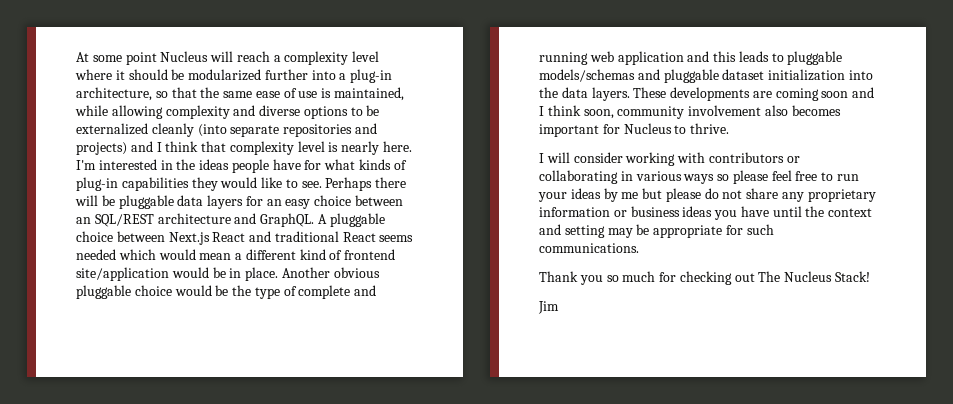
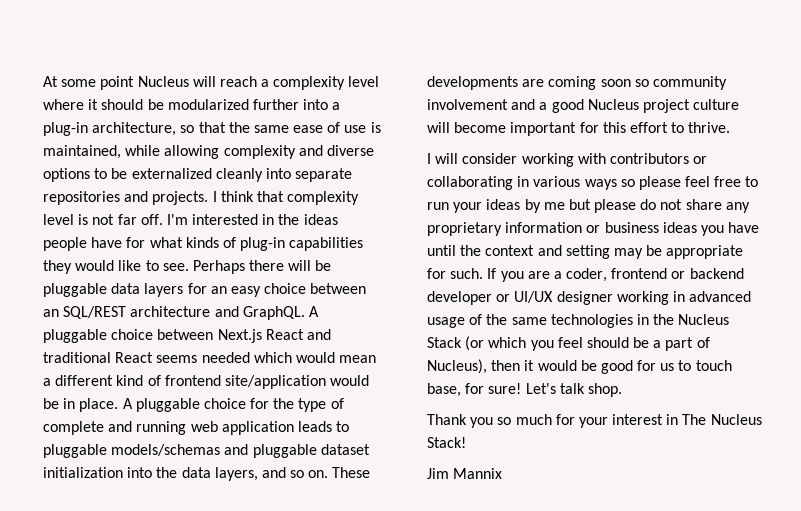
[197,124,227,137] (into -> [265,168,291,179] into
[76,141,153,155] projects) and -> [152,191,209,205] projects.
[341,141,413,155] nearly here. -> [92,214,163,225] not far off.
[281,267,380,278] [76,285,229,299] Another obvious pluggable choice would be -> [122,398,270,412] A pluggable choice for
[687,51,737,62] and this -> (294, 428) none
[591,87,630,101] layers. -> [214,467,329,481] layers, and so on.
[852,87,875,98] [539,105,841,119] [539,123,672,137] and I think soon, community involvement also becomes important for Nucleus -> [634,76,727,90] [427,99,740,113] [427,122,668,136] so community involvement and a good Nucleus project culture will become important for this effort
[746,224,774,235] [539,243,639,253] such communications. -> [450,268,744,282] [427,291,752,305] [427,314,730,328] [427,336,710,351] [427,359,732,374] [427,383,622,397] such. If you are a coder, frontend or backend developer or UI/UX designer working in advanced usage of the same technologies in the Nucleus Stack (or which you feel should be a part of Nucleus), then it would be good for us to touch base, for sure! Let's talk shop.
[679,271,755,285] checking out -> [578,414,679,428] your interest in
(559, 307) none -> [453,468,503,479] Mannix

